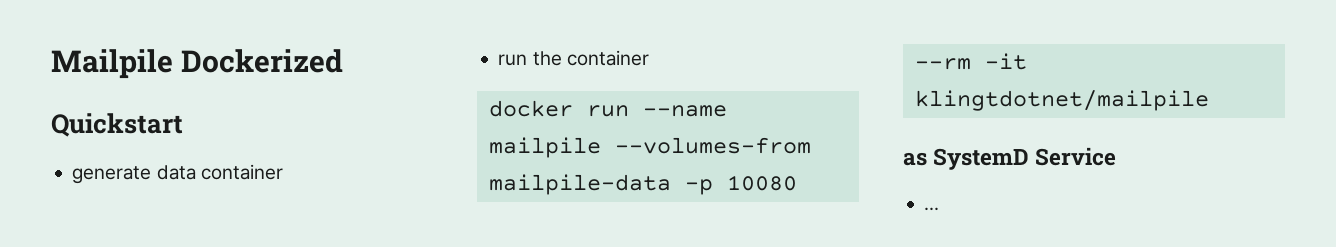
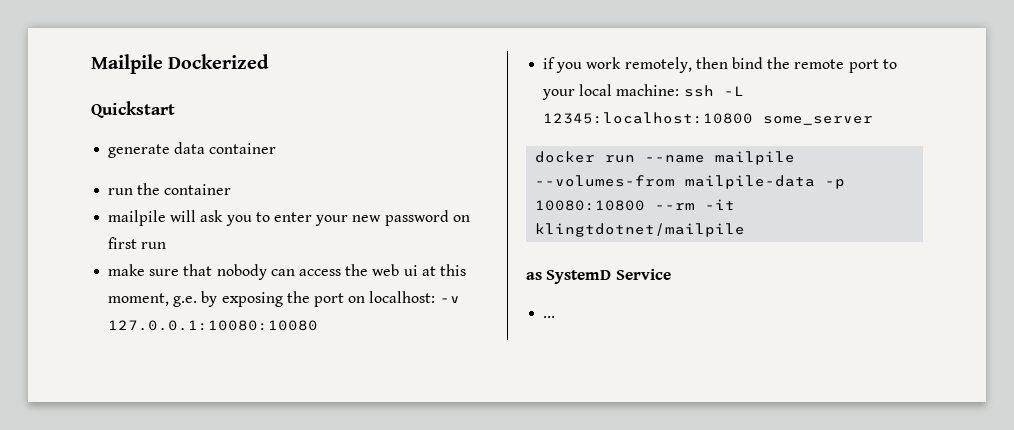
(649, 58) none -> [108,210,470,226] [108,237,167,249] [108,264,466,280] [108,291,460,307] [108,320,319,331] [543,57,897,73] [542,84,744,100] [543,112,874,125] // mailpile will ask you to enter your new password on first run // make sure that nobody can access the web ui at this moment, g.e. by exposing the port on localhost: -v 127.0.0.1:10080:10080 // if you work remotely, then bind the remote port to your local machine: ssh -L 12345:localhost:10800 some_server
[726,175,797,191] 10080 -> [535,200,646,211] 10080:10800

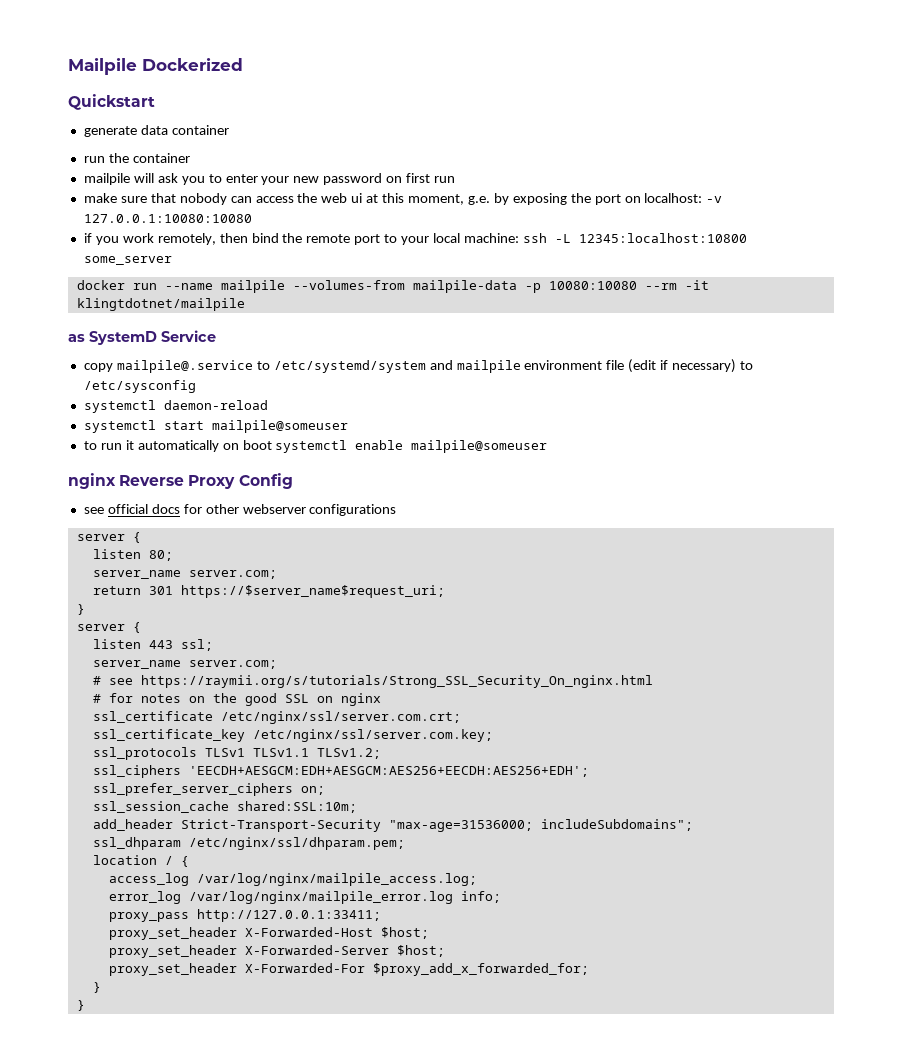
[535,200,646,211] 10080:10800 -> [548,281,637,290] 10080:10080
[543,316,556,318] ... -> [83,359,754,373] [83,380,196,393] [83,400,268,413] [83,420,348,433] [83,440,548,453] [68,473,293,489] [83,504,397,516] [76,532,141,543] [92,549,173,561] [92,570,277,579] [92,585,445,598] [76,604,85,615] [76,622,141,633] [92,639,213,651] [92,660,277,669] [92,675,653,688] [92,693,381,706] [92,711,461,724] [92,729,493,742] [92,747,381,760] [92,765,589,778] [92,783,325,796] [92,801,357,813] [92,819,693,832] [92,837,405,850] [92,855,189,867] [108,873,477,886] [108,891,501,904] [108,909,381,922] [108,927,429,940] [108,945,445,958] [108,963,589,976] [92,982,101,993] [76,1000,85,1011] copy mailpile@.service to /etc/systemd/system and mailpile environment file (edit if necessary) to /etc/sysconfig // systemctl daemon-reload // systemctl start mailpile@someuser // to run it automatically on boot systemctl enable mailpile@someuser // nginx Reverse Proxy Config // see official docs for other webserver configurations // server { // listen 80; // server_name server.com; // return 301 https://$server_name$request_uri; // } // server { // listen 443 ssl; // server_name server.com; // # see https://raymii.org/s/tutorials/Strong_SSL_Security_On_nginx.html // # for notes on the good SSL on nginx // ssl_certificate /etc/nginx/ssl/server.com.crt; // ssl_certificate_key /etc/nginx/ssl/server.com.key; // ssl_protocols TLSv1 TLSv1.1 TLSv1.2; // ssl_ciphers 'EECDH+AESGCM:EDH+AESGCM:AES256+EECDH:AES256+EDH'; // ssl_prefer_server_ciphers on; // ssl_session_cache shared:SSL:10m; // add_header Strict-Transport-Security "max-age=31536000; includeSubdomains"; // ssl_dhparam /etc/nginx/ssl/dhparam.pem; // location / { // access_log /var/log/nginx/mailpile_access.log; // error_log /var/log/nginx/mailpile_error.log info; // proxy_pass http://127.0.0.1:33411; // proxy_set_header X-Forwarded-Host $host; // proxy_set_header X-Forwarded-Server $host; // proxy_set_header X-Forwarded-For $proxy_add_x_forwarded_for; // } // }

